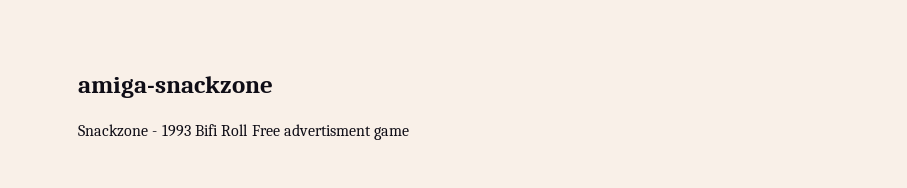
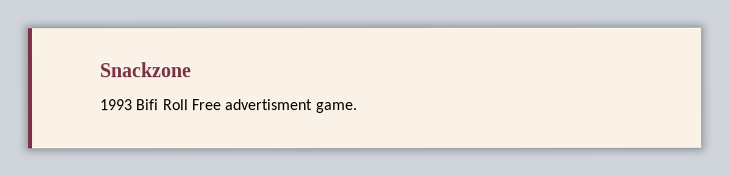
[78,76,273,98] [78,124,158,137] amiga-snackzone // Snackzone - -> [99,62,191,78] Snackzone //
[374,127,410,140] game -> [315,102,358,114] game.

